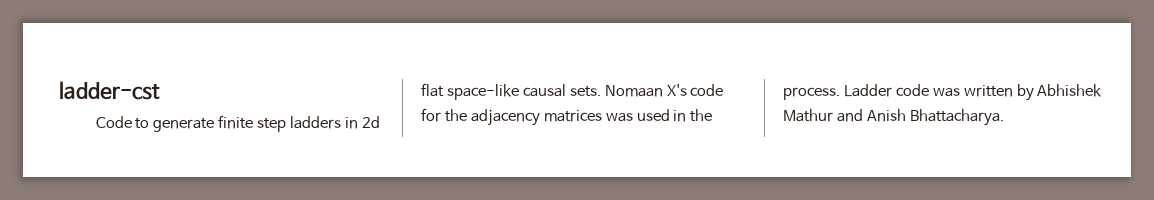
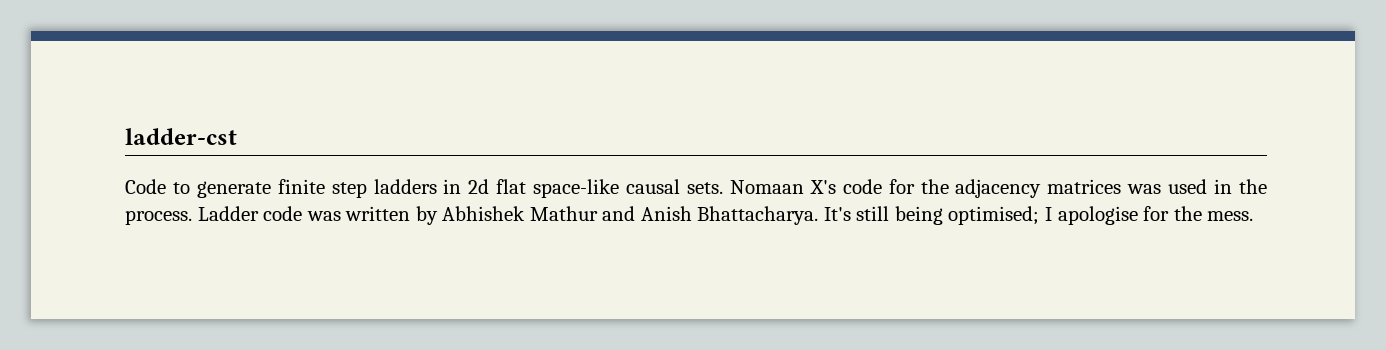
(1004, 117) none -> [823,206,1254,225] It's still being optimised; I apologise for the mess.

